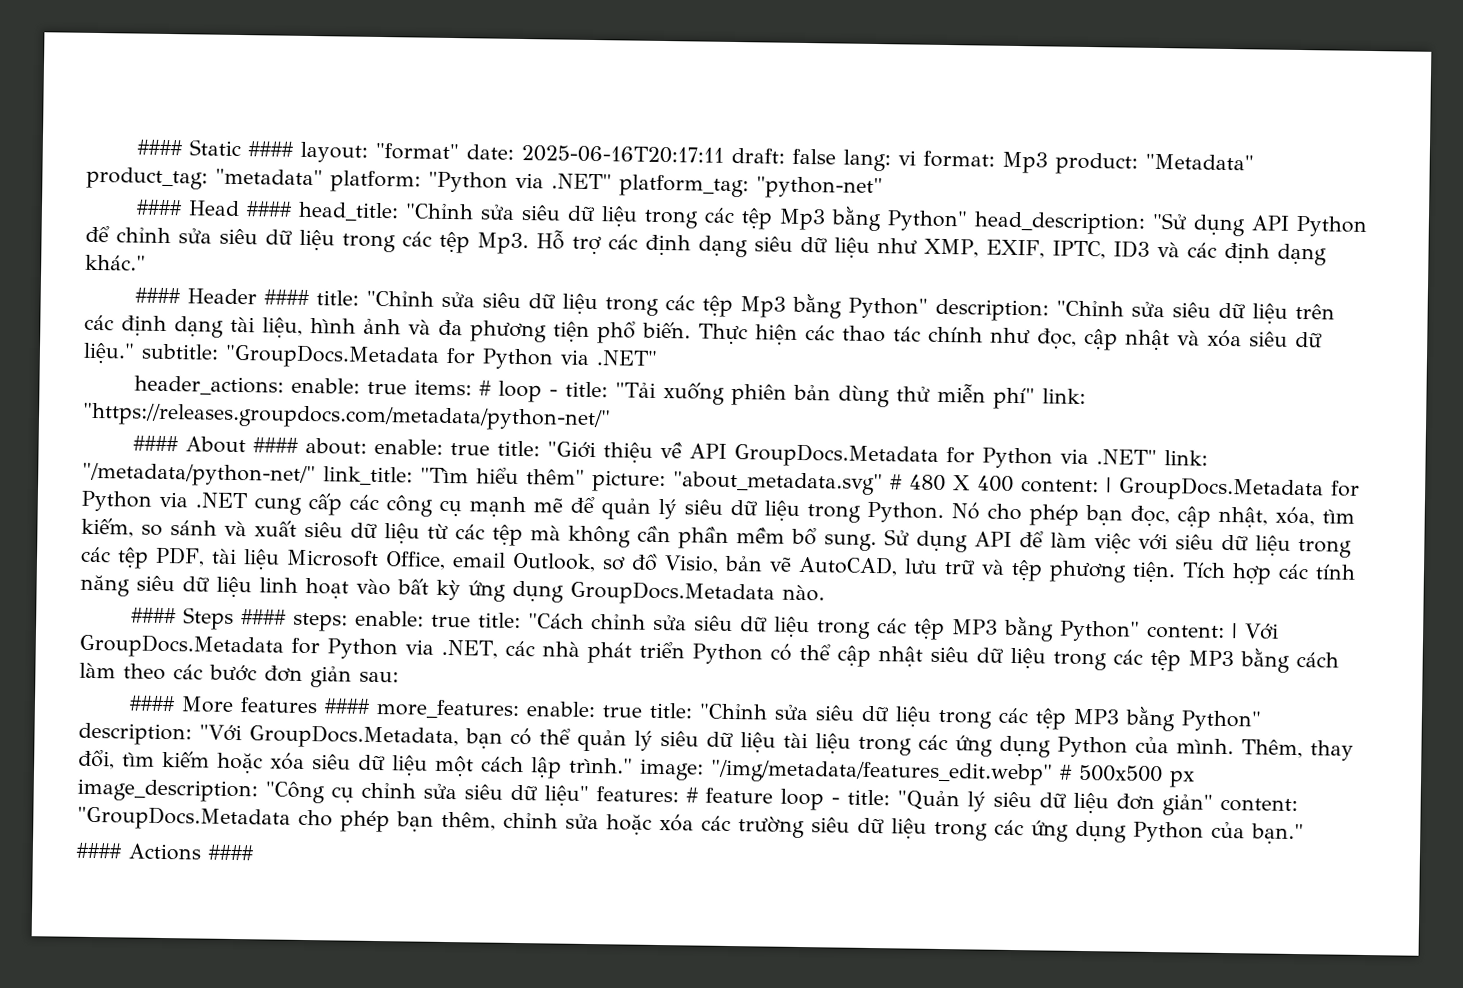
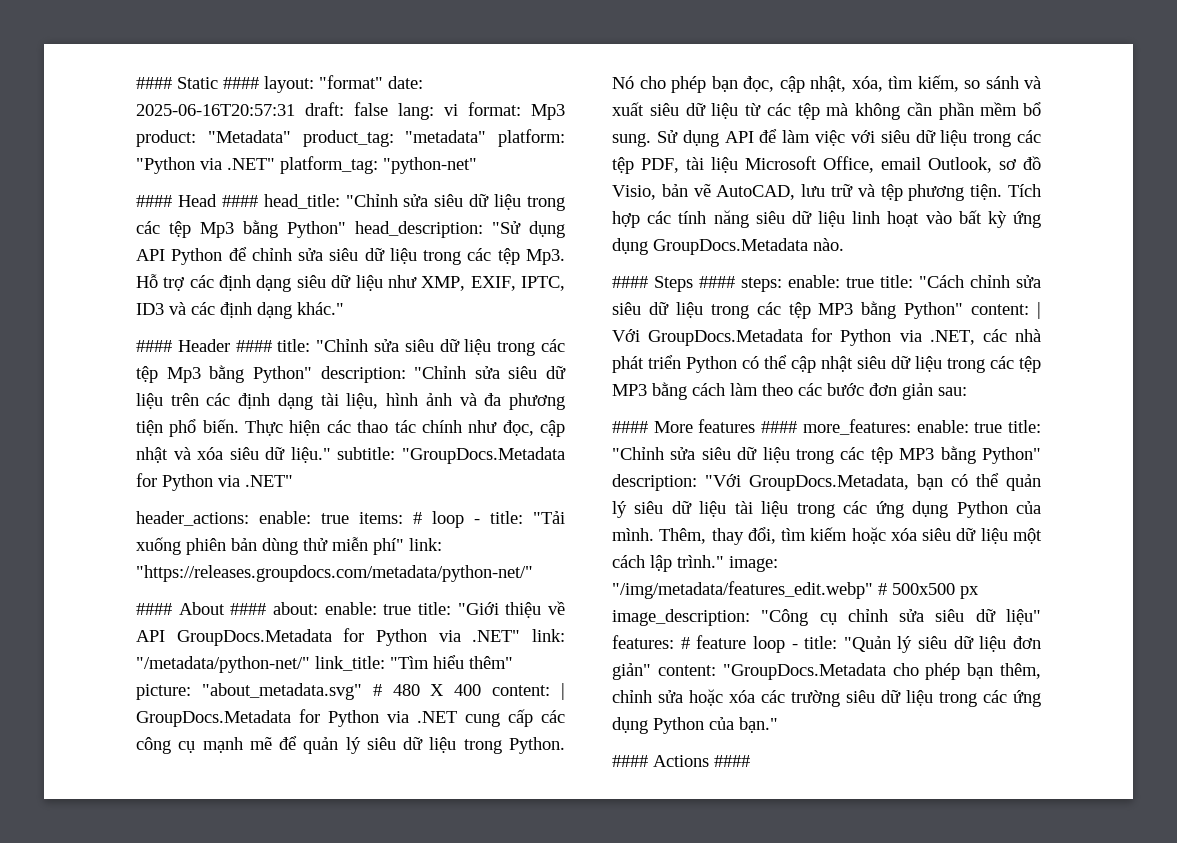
[521,145,725,164] 2025-06-16T20:17:11 -> [136,104,295,116] 2025-06-16T20:57:31

